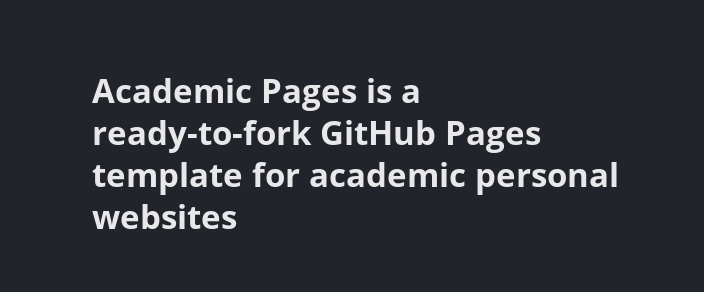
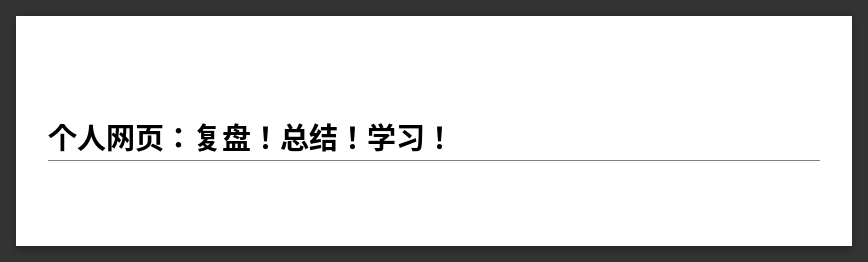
[92,78,421,111] [92,120,541,153] [92,162,619,195] [92,204,237,229] Academic Pages is a ready-to-fork GitHub Pages template for academic personal websites -> [48,123,454,152] 个人网页：复盘！总结！学习！

